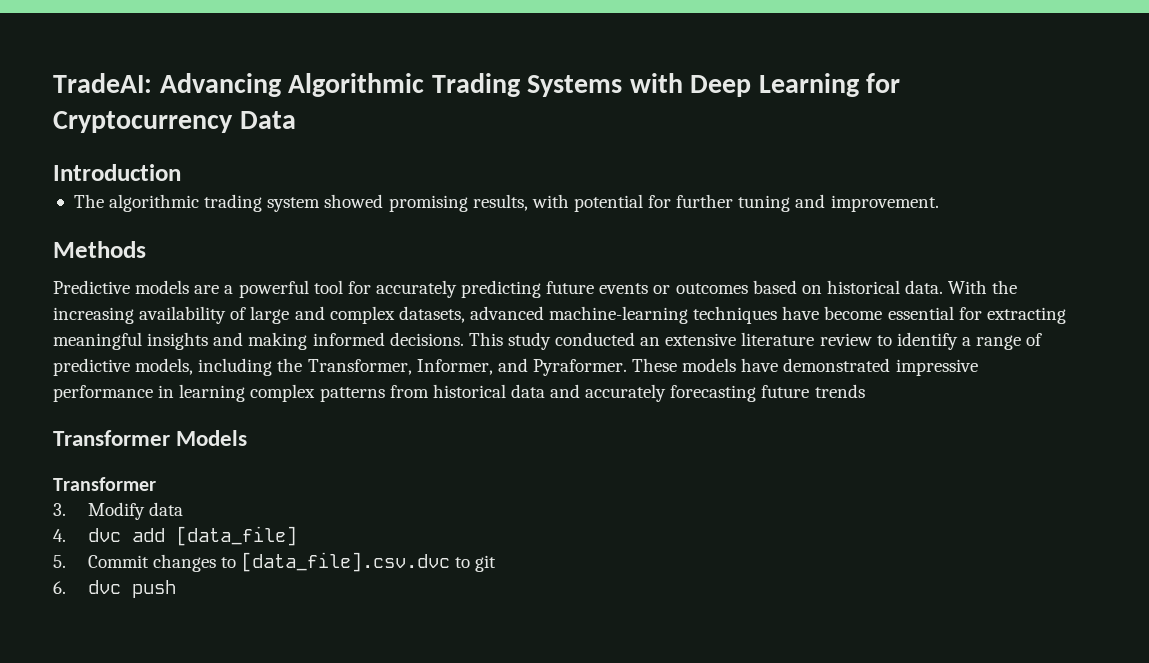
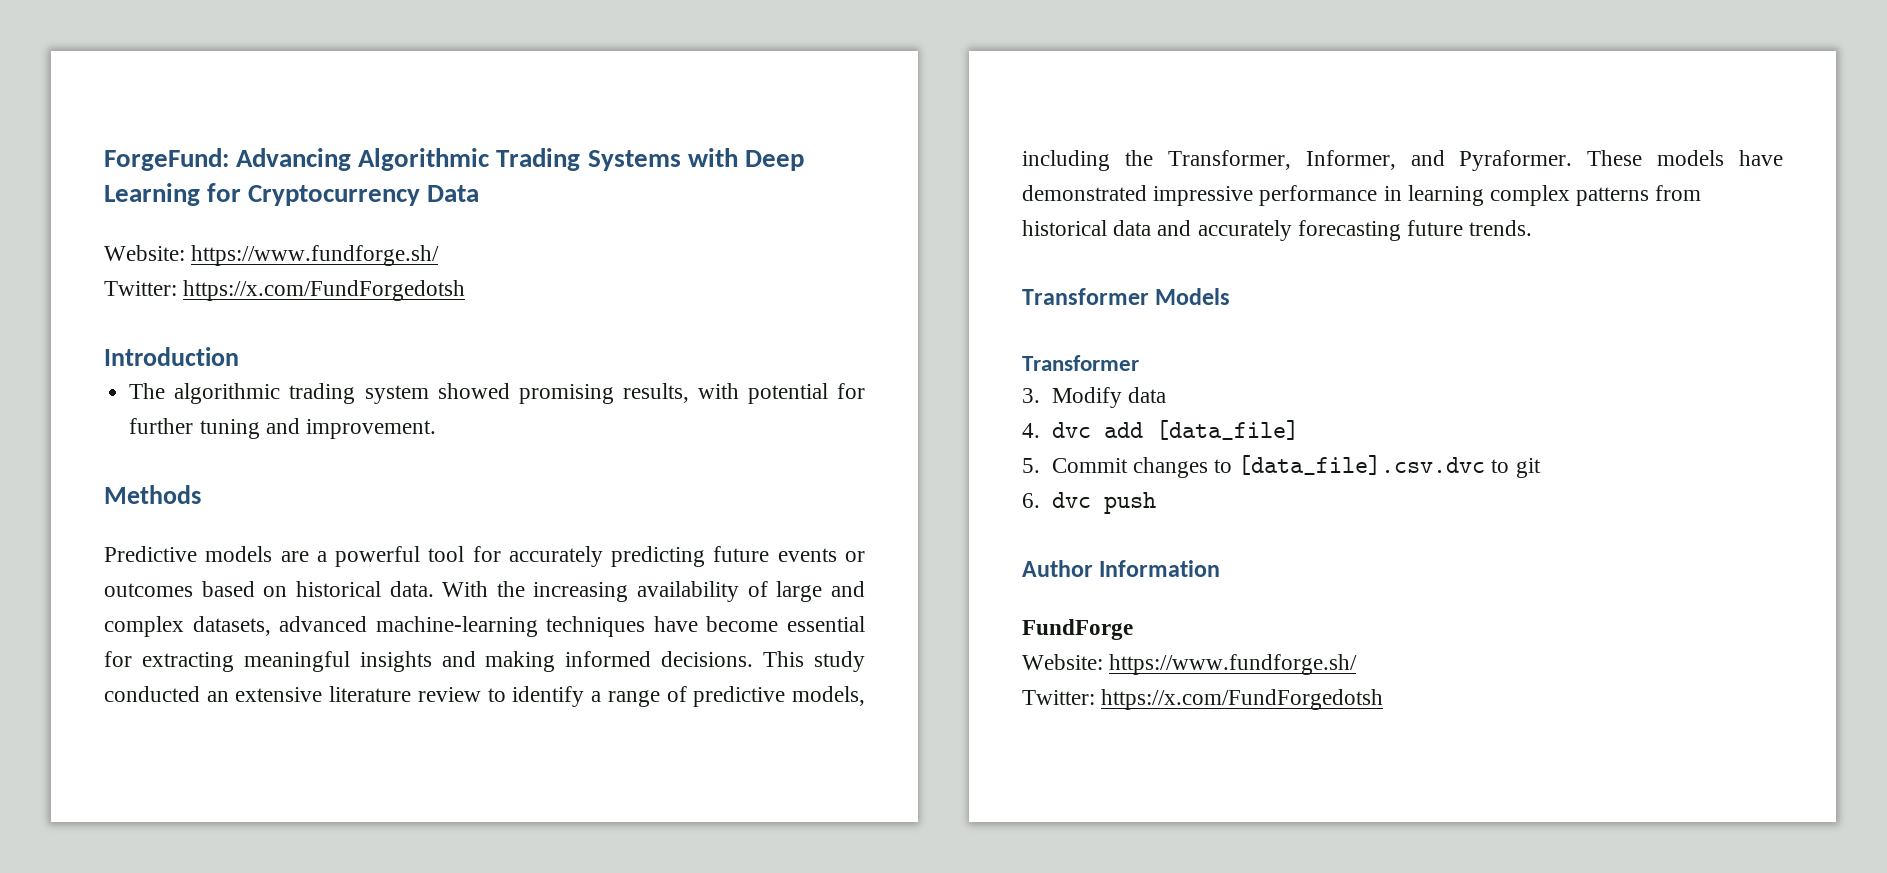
[53,73,152,93] TradeAI: -> [104,148,229,171] ForgeFund:
(296, 120) none -> [104,245,440,266] [104,280,466,301] // Website: https://www.fundforge.sh/ // Twitter: https://x.com/FundForgedotsh
[814,384,865,398] trends -> [1469,220,1533,236] trends.
(176, 589) none -> [1022,560,1221,577] [1022,619,1133,640] [1022,654,1358,675] [1022,689,1384,710] // Author Information // FundForge // Website: https://www.fundforge.sh/ // Twitter: https://x.com/FundForgedotsh

